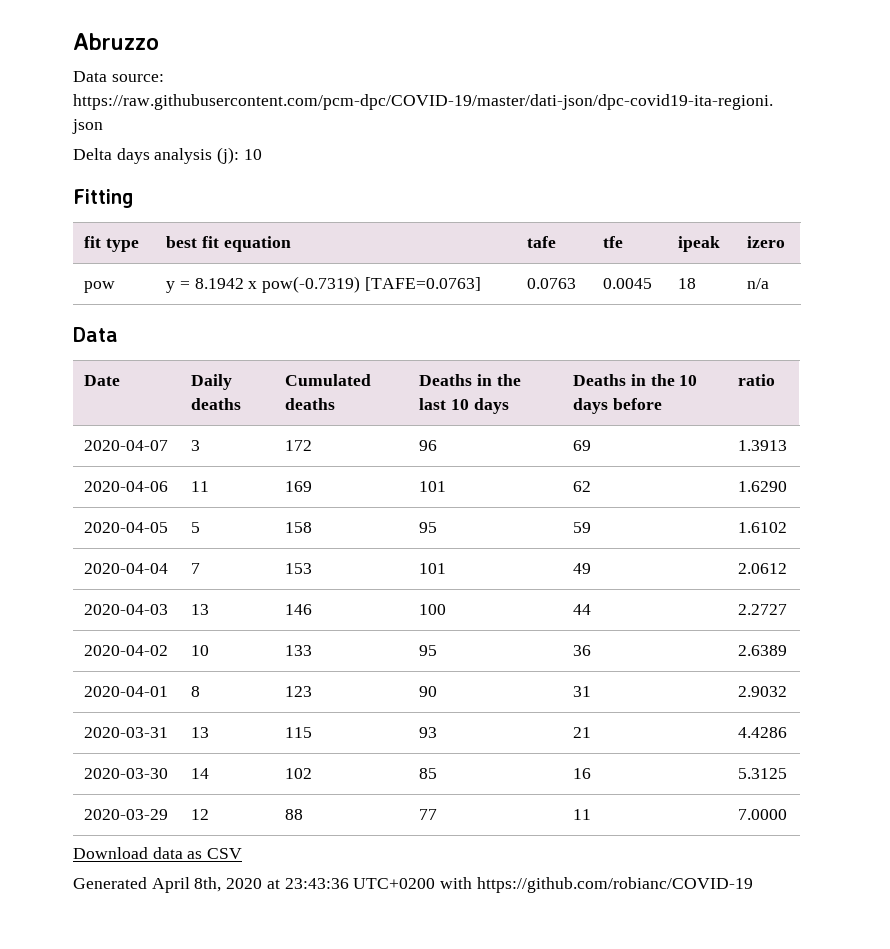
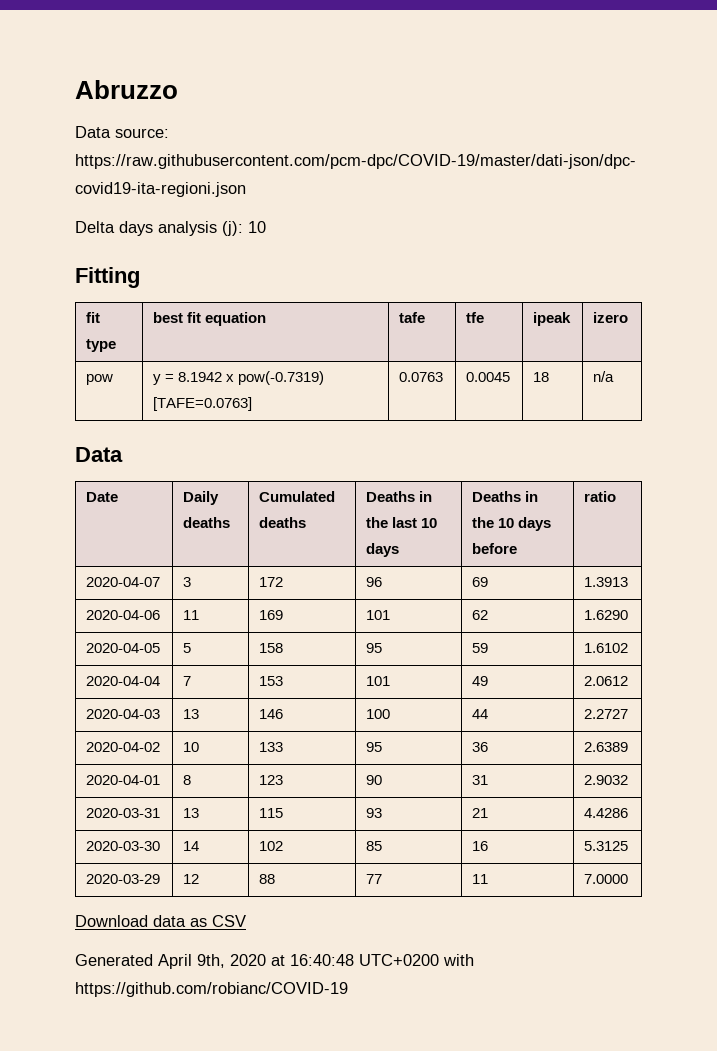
[194,877,222,892] 8th, -> [197,954,225,968] 9th,
[284,878,349,889] 23:43:36 -> [290,954,354,966] 16:40:48

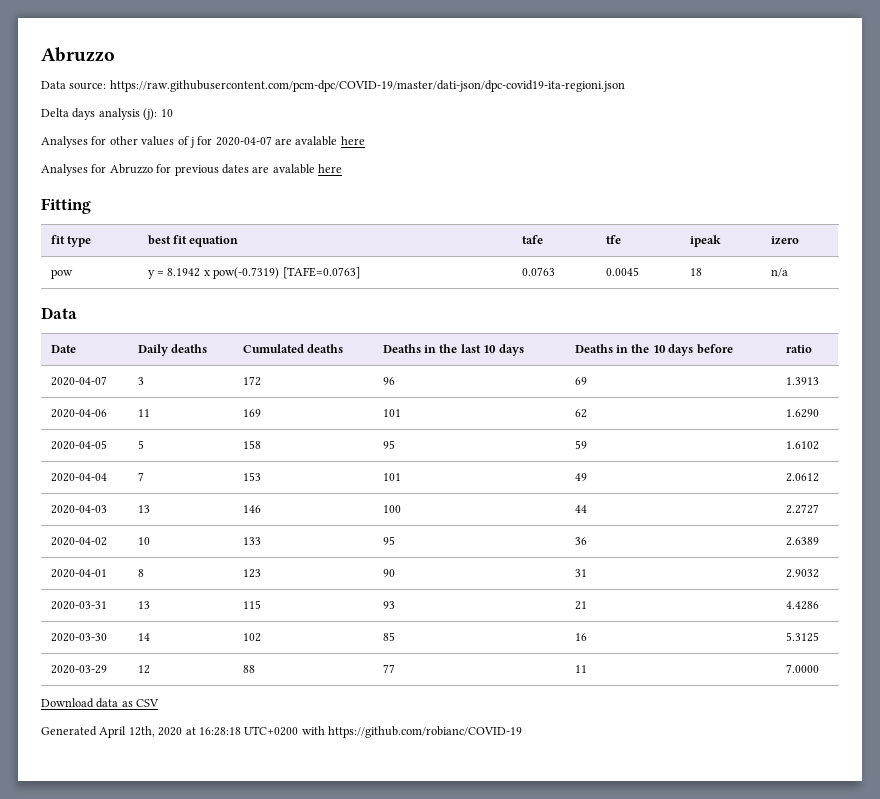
(266, 227) none -> [41,136,365,148] [41,164,342,176] // Analyses for other values of j for 2020-04-07 are avalable here // Analyses for Abruzzo for previous dates are avalable here
[197,954,225,968] 9th, -> [128,726,155,737] 12th,
[290,954,354,966] 16:40:48 -> [198,727,241,736] 16:28:18

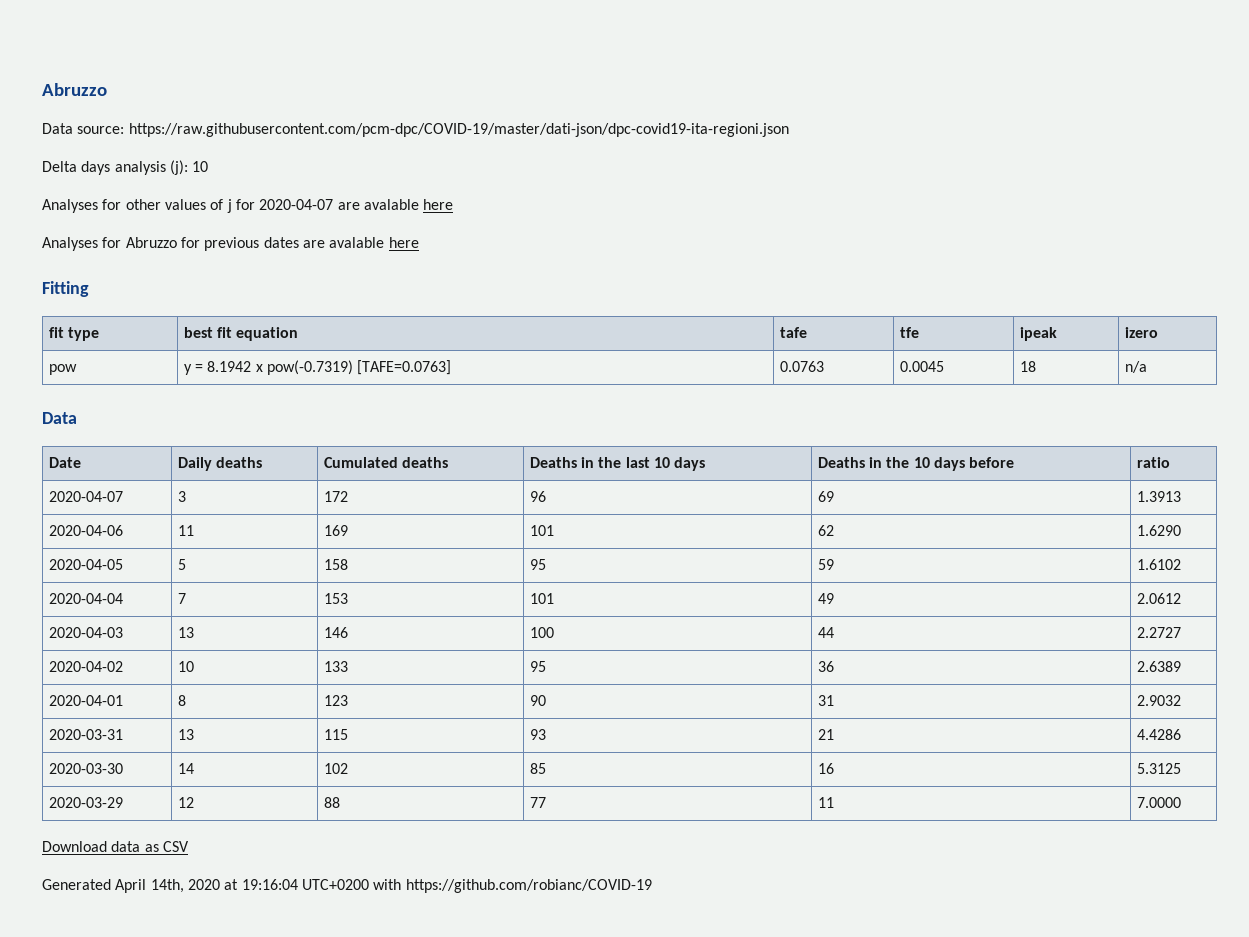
[128,726,155,737] 12th, -> [150,879,184,893] 14th,
[198,727,241,736] 16:28:18 -> [241,879,298,890] 19:16:04

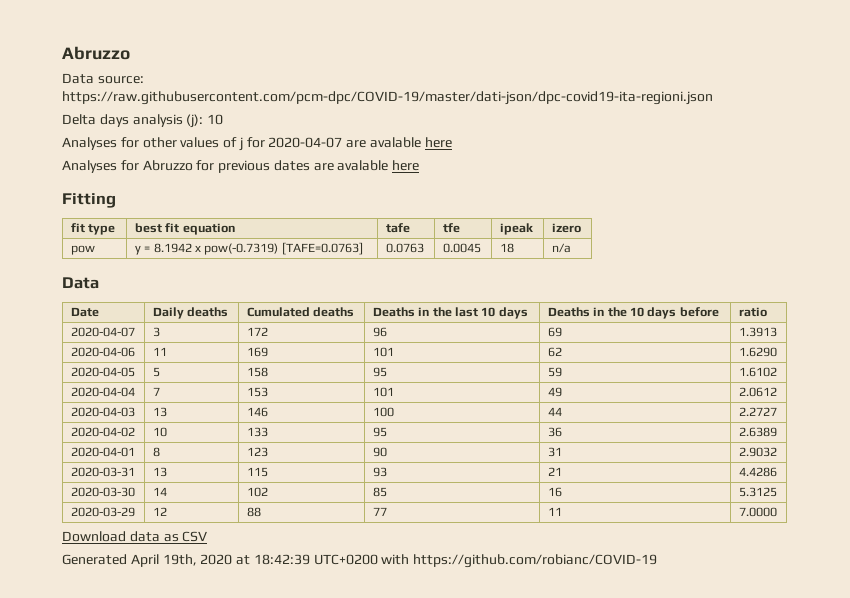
[150,879,184,893] 14th, -> [162,554,197,566] 19th,
[241,879,298,890] 19:16:04 -> [253,554,310,565] 18:42:39

